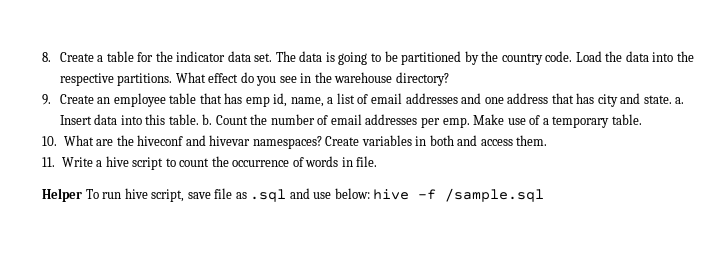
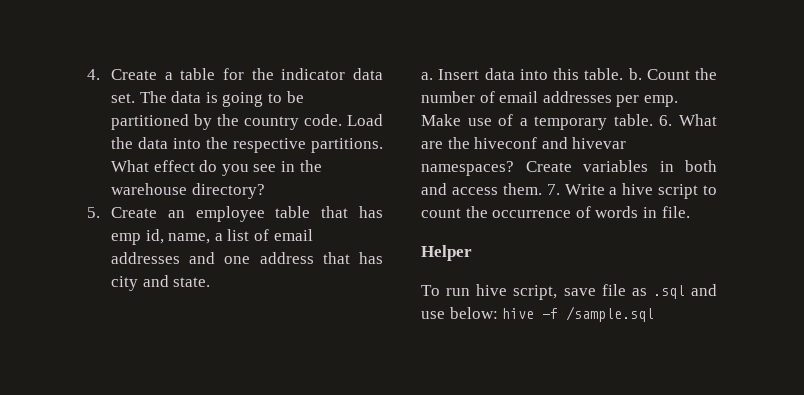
[42,52,51,62] 8. -> [87,69,100,80] 4.
[42,94,51,105] 9. -> [87,207,100,218] 5.
(672, 99) none -> (211, 282) //
[42,136,57,146] // 10. -> [659,115,673,126] 6.
[42,157,55,167] // 11. -> [546,184,560,195] 7.
(82, 195) none -> (472, 253) //

